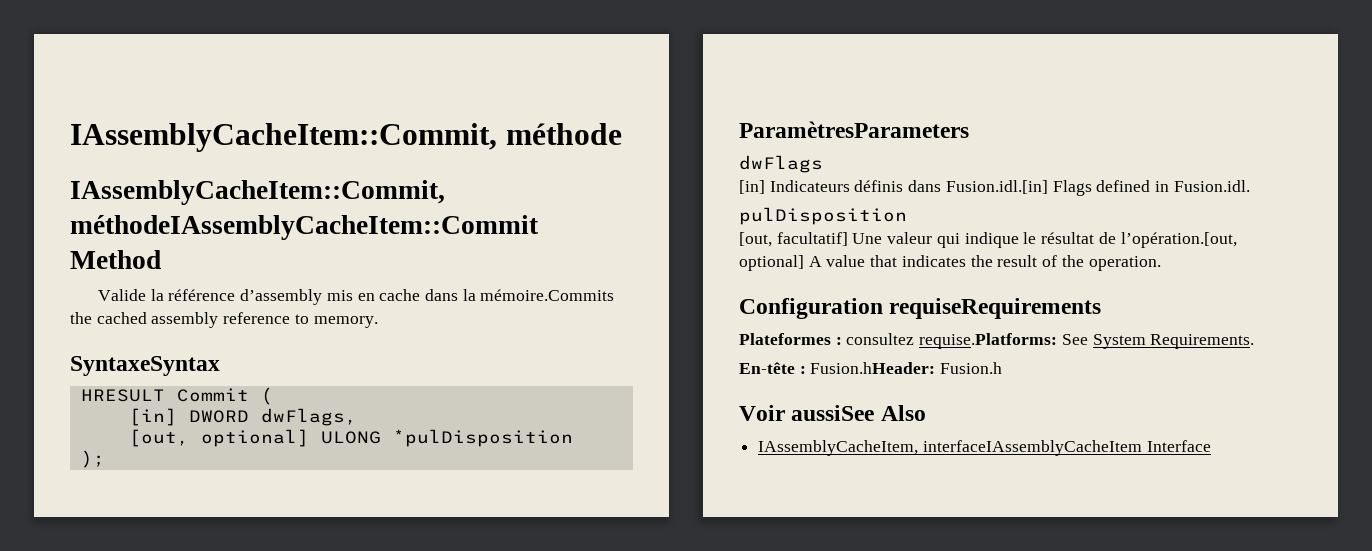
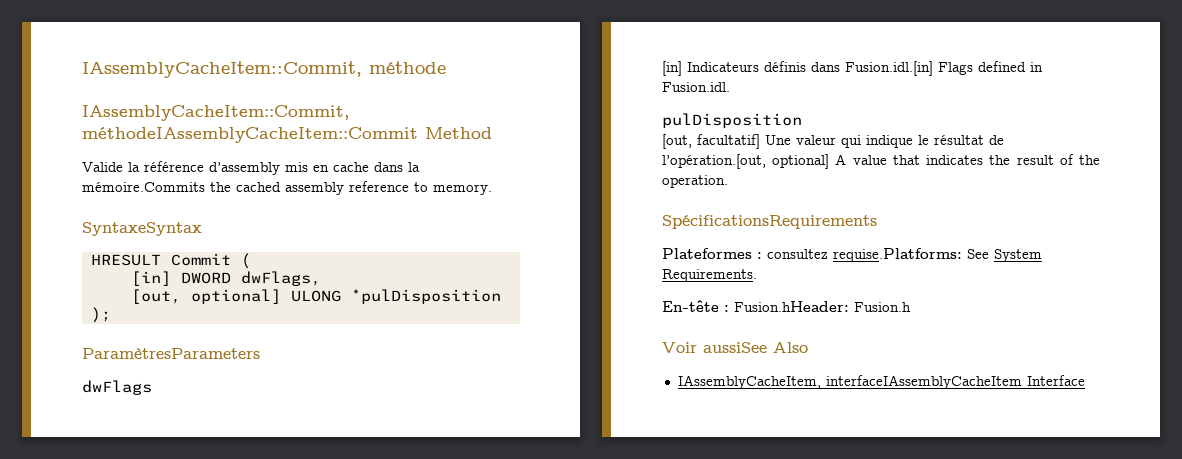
[739,298,1102,319] Configuration requiseRequirements -> [662,215,877,229] SpécificationsRequirements

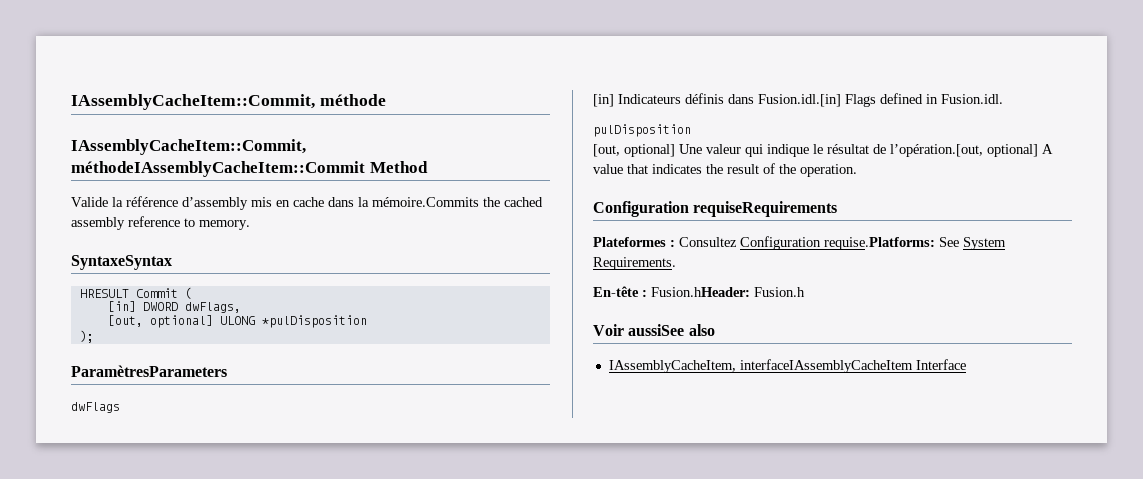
[697,134,760,149] facultatif] -> [624,144,675,157] optional]
[662,215,877,229] SpécificationsRequirements -> [593,201,838,217] Configuration requiseRequirements
[767,249,828,259] consultez -> [679,236,821,250] Consultez Configuration
[773,342,808,353] Also -> [688,324,715,336] also

